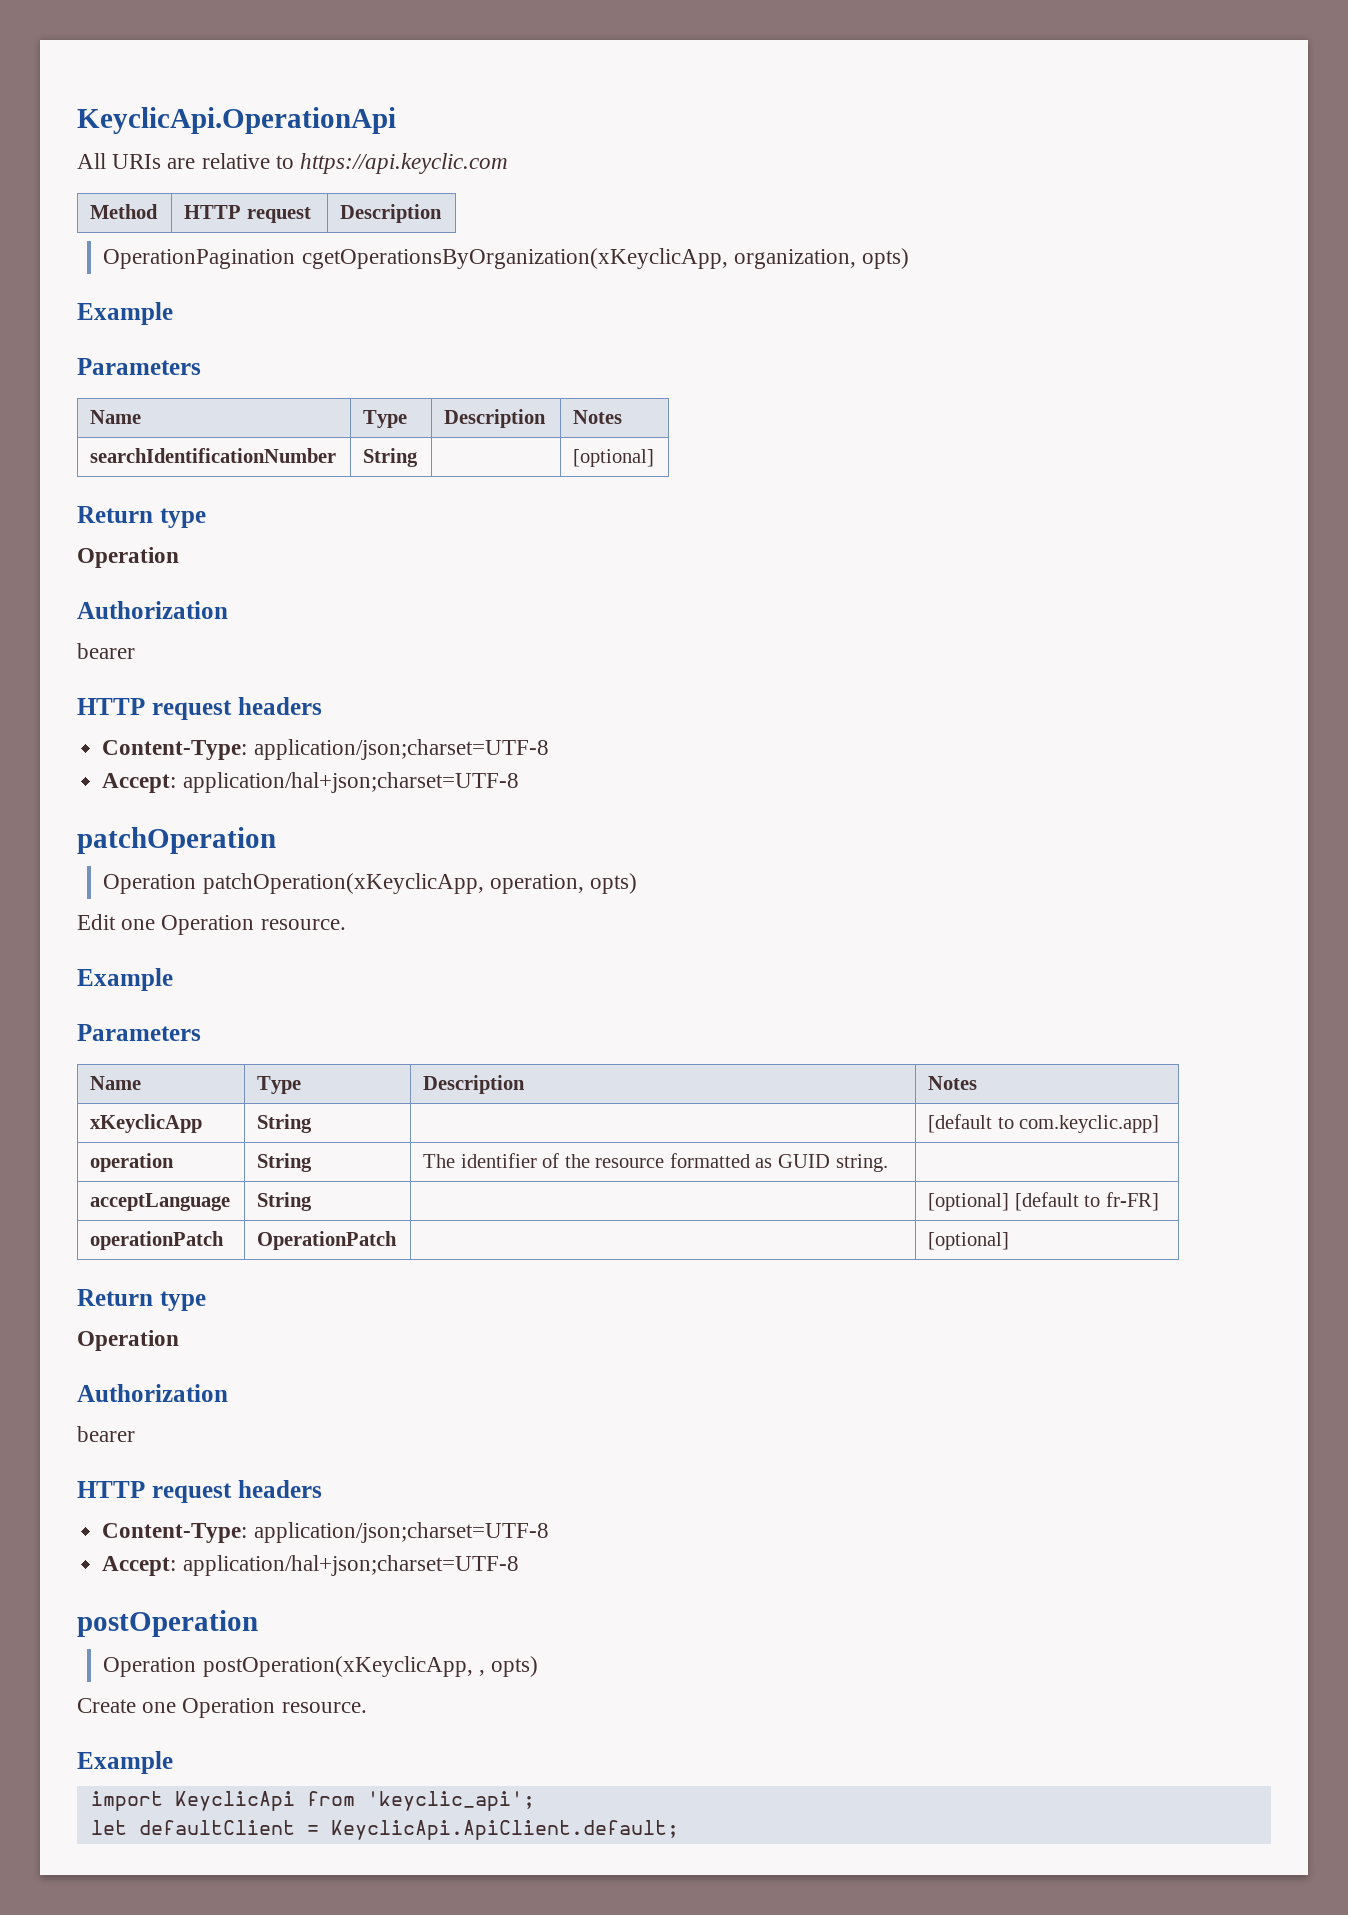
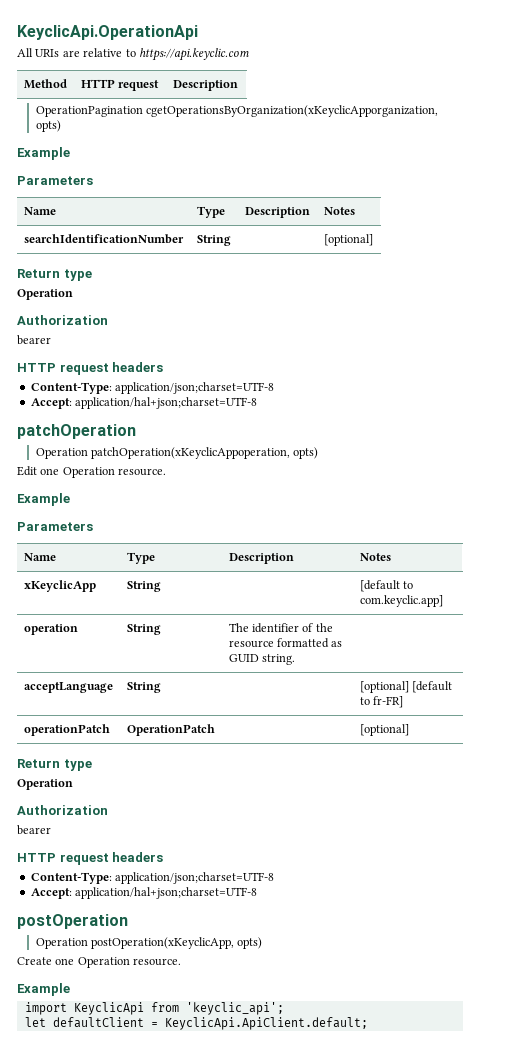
[301,248,856,269] cgetOperationsByOrganization(xKeyclicApp, organization, -> [146,105,439,117] cgetOperationsByOrganization(xKeyclicApporganization,
[202,873,584,894] patchOperation(xKeyclicApp, operation, -> [91,447,291,459] patchOperation(xKeyclicAppoperation,
[478,1670,485,1676] , -> (235, 943) none

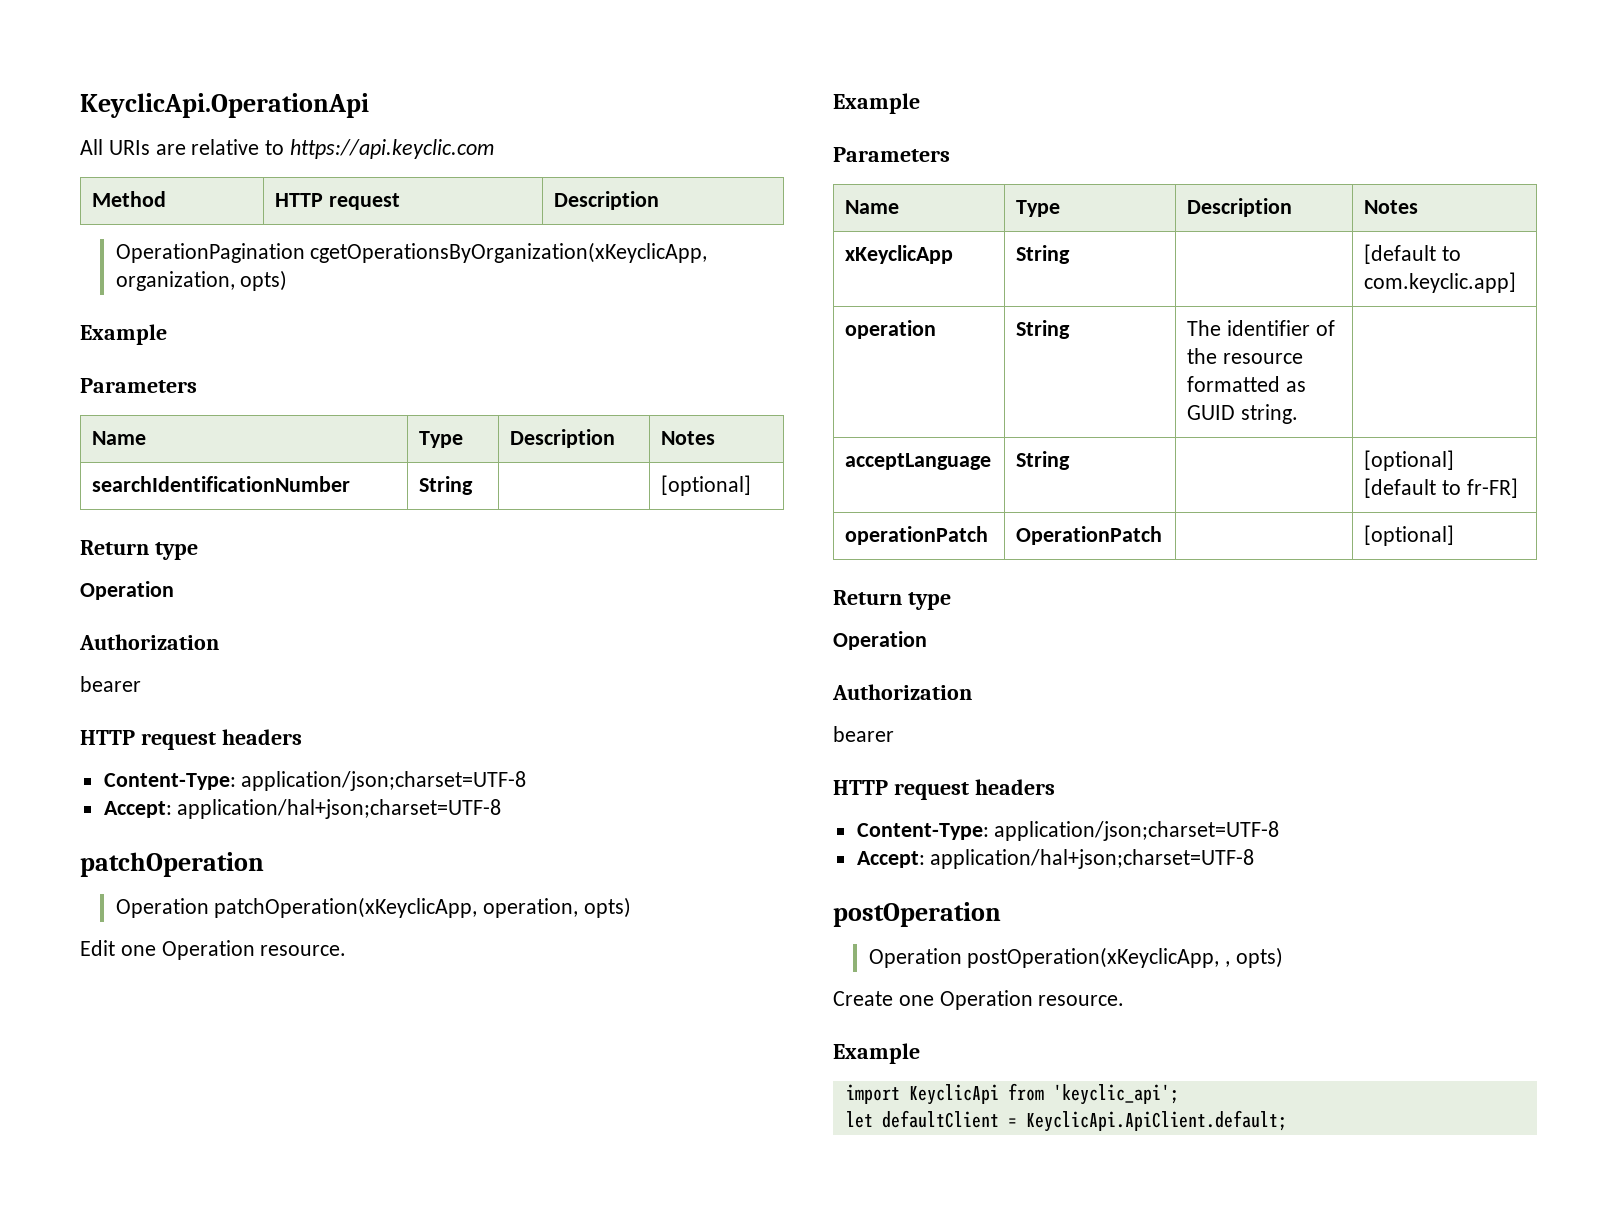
[146,105,439,117] cgetOperationsByOrganization(xKeyclicApporganization, -> [310,242,708,263] [115,271,235,291] cgetOperationsByOrganization(xKeyclicApp, organization,
[91,447,291,459] patchOperation(xKeyclicAppoperation, -> [214,897,579,918] patchOperation(xKeyclicApp, operation,
(235, 943) none -> [1225,961,1231,967] ,

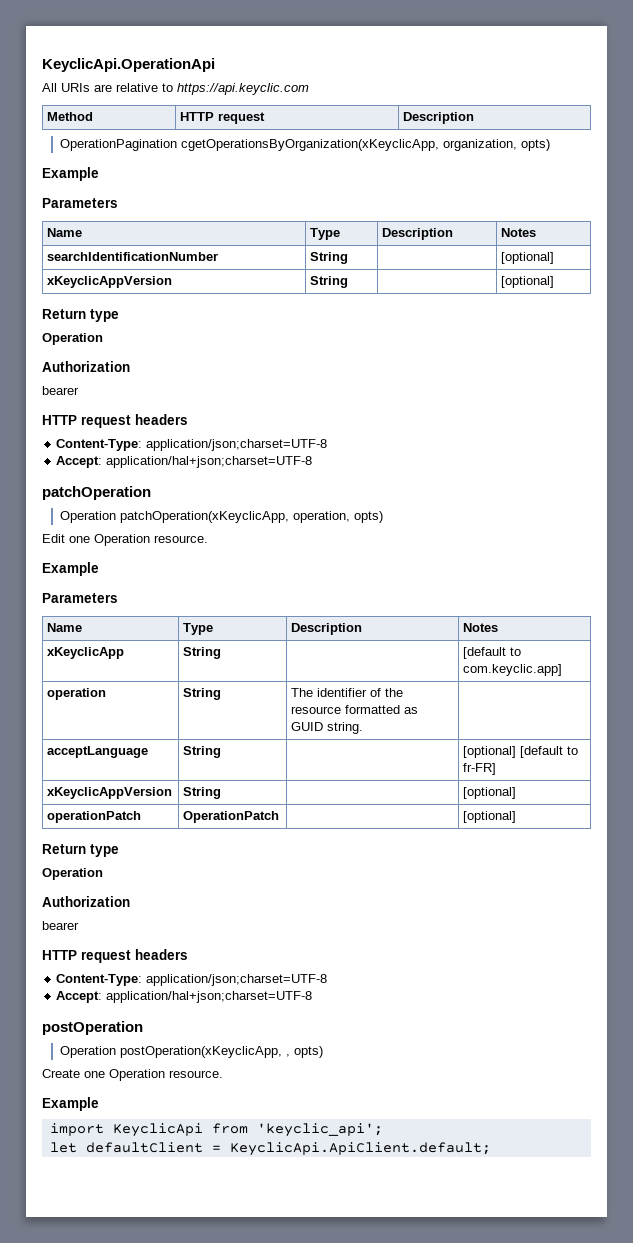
(752, 485) none -> [47,276,173,288] [310,276,349,288] [501,276,555,288] // xKeyclicAppVersion | String | | [optional]
(1518, 488) none -> [47,787,173,799] [183,787,222,799] [463,787,517,799] // xKeyclicAppVersion | String | | [optional]

